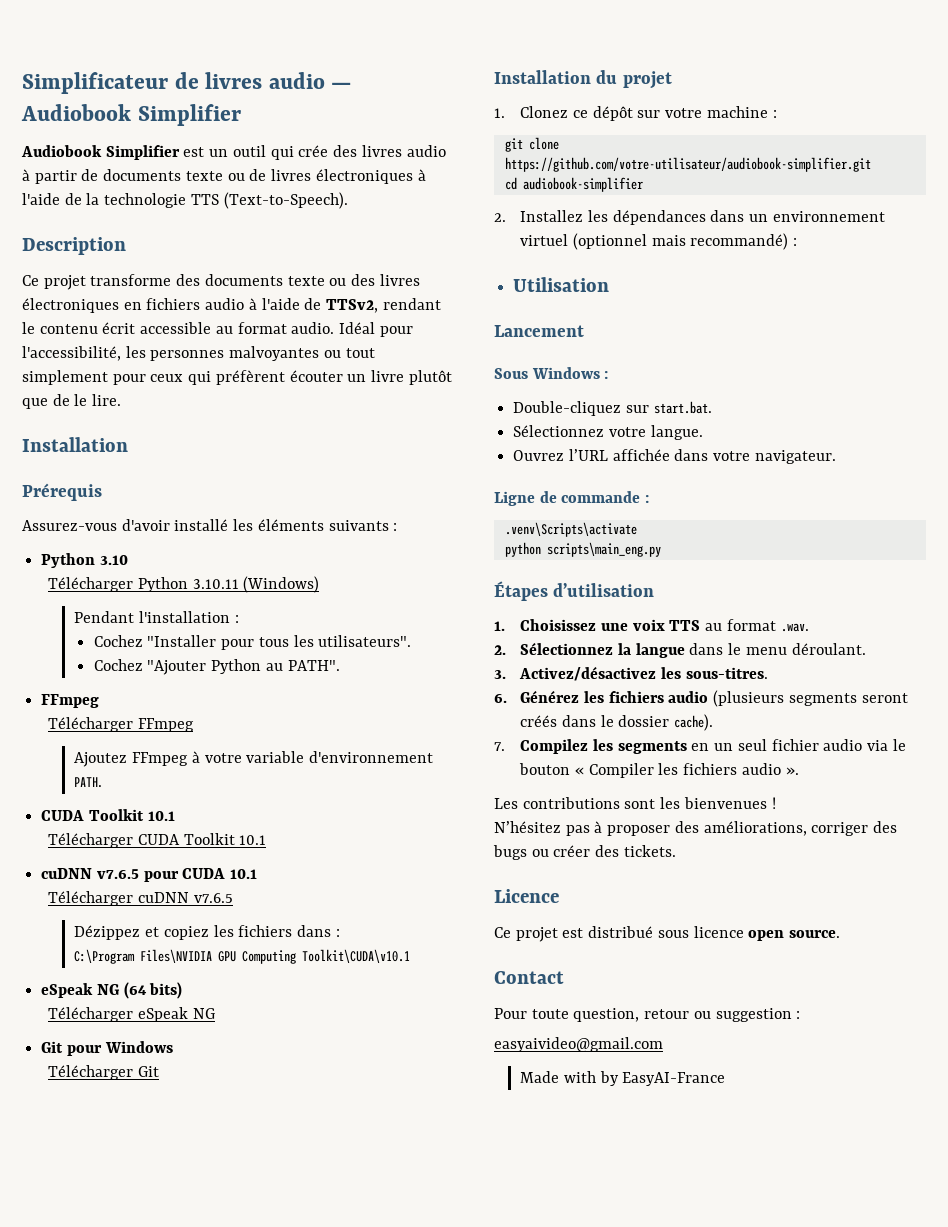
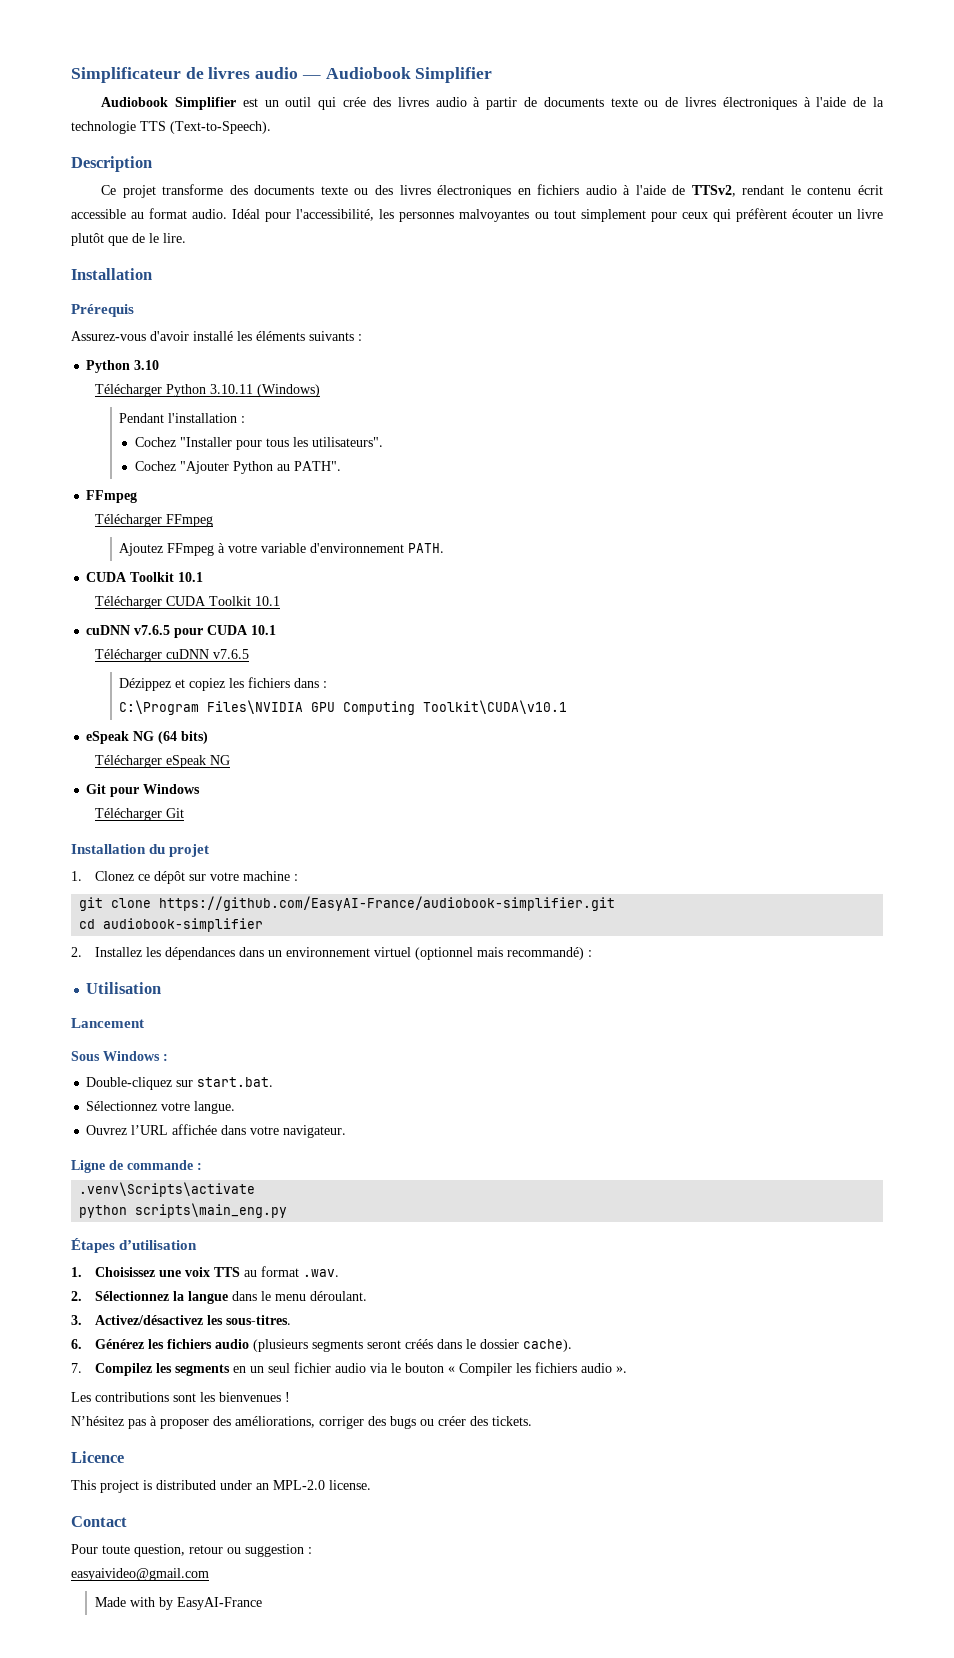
[504,157,871,172] https://github.com/votre-utilisateur/audiobook-simplifier.git -> [159,896,616,911] https://github.com/EasyAI-France/audiobook-simplifier.git
[494,926,841,942] Ce projet est distribué sous licence open source. -> [71,1480,371,1493] This project is distributed under an MPL-2.0 license.

